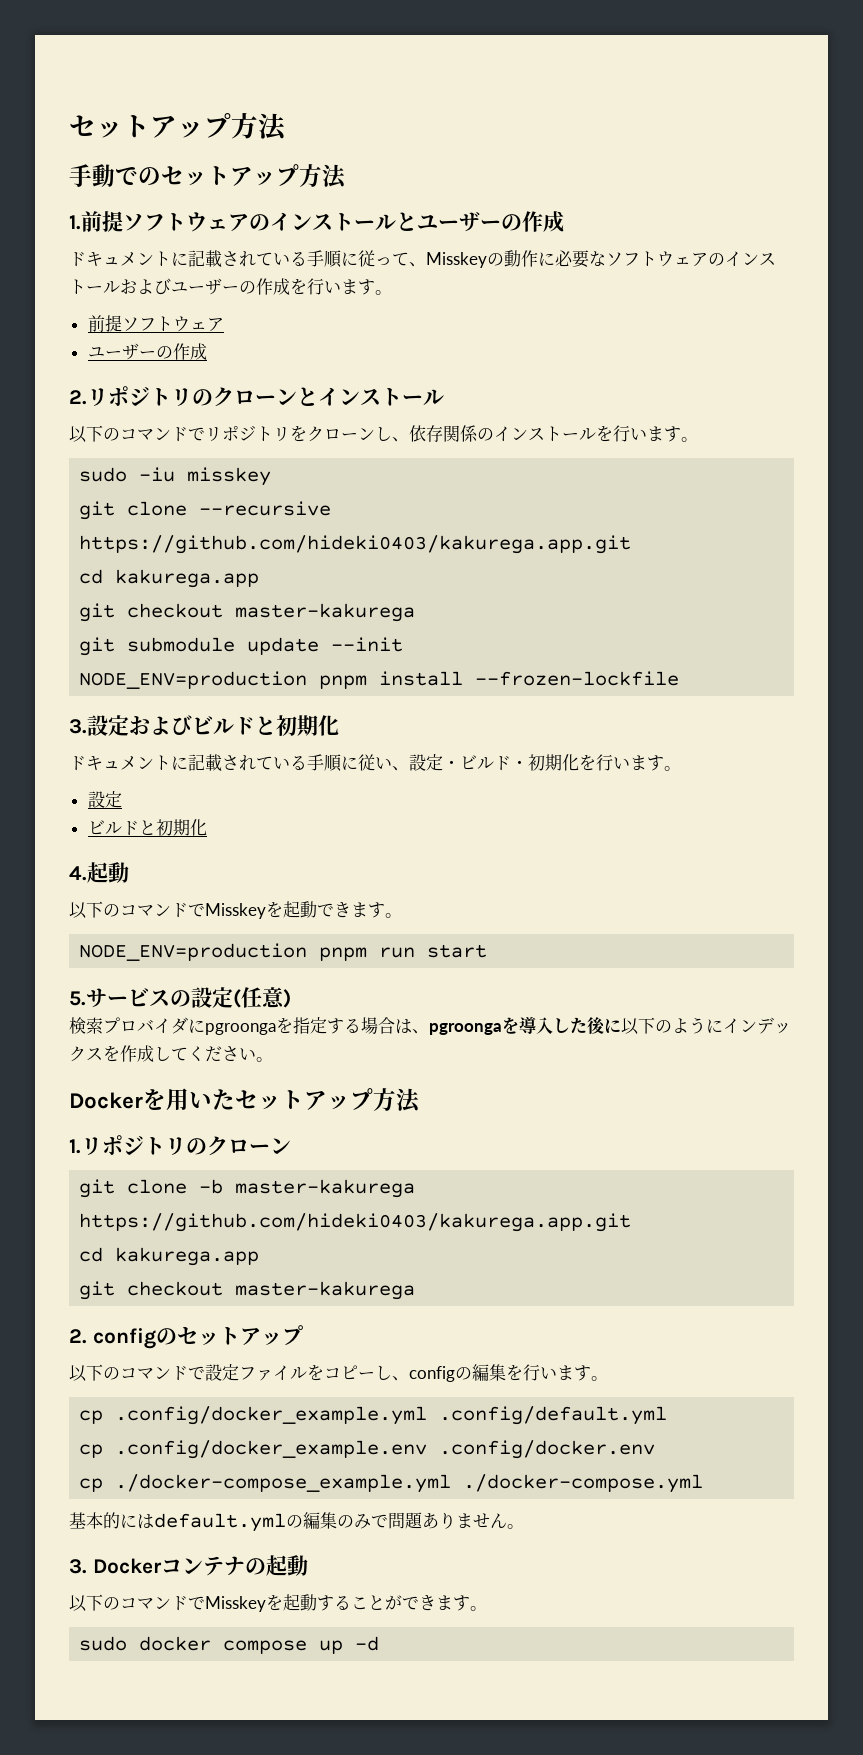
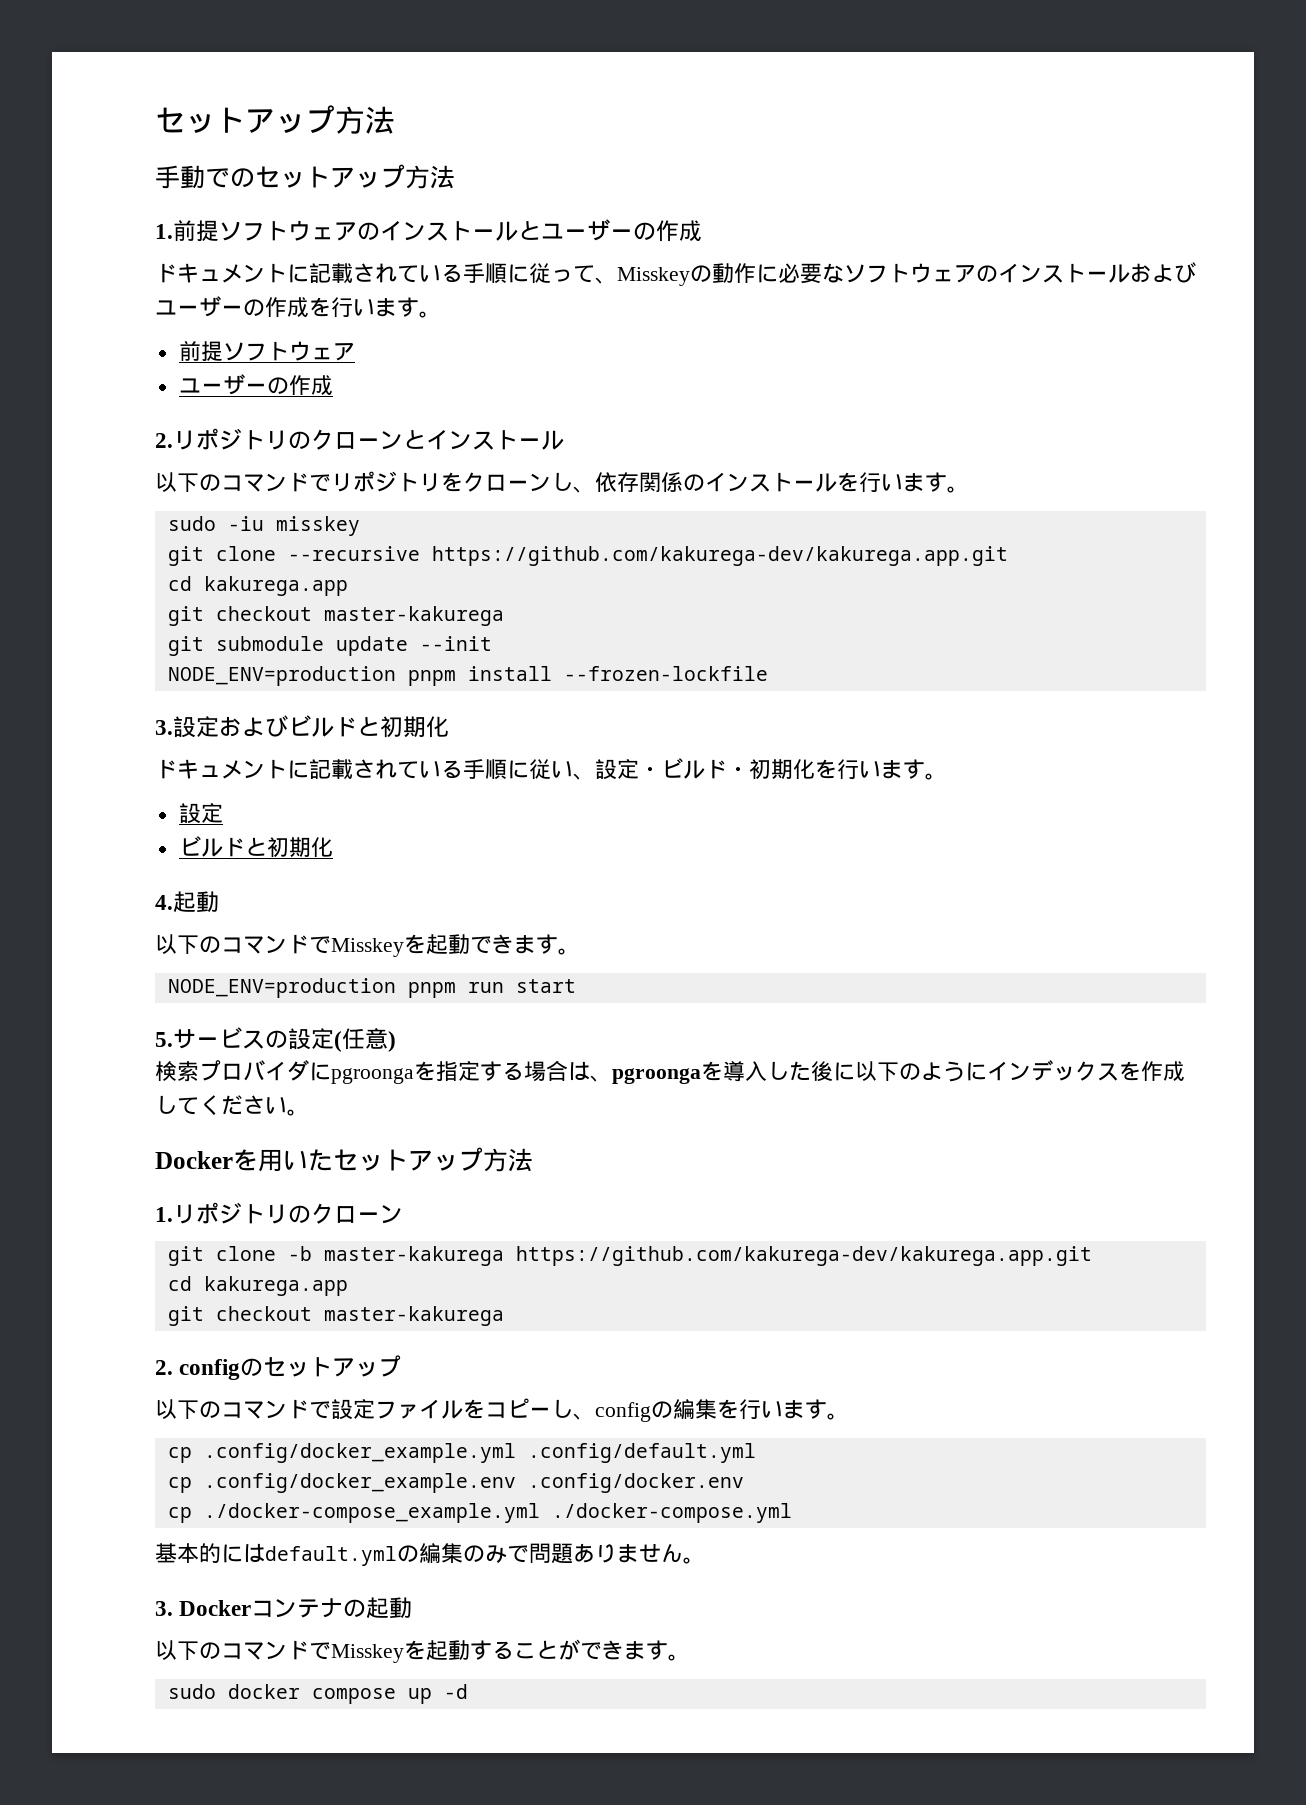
[79,535,632,554] https://github.com/hideki0403/kakurega.app.git -> [431,546,1008,566] https://github.com/kakurega-dev/kakurega.app.git
[79,1213,632,1232] https://github.com/hideki0403/kakurega.app.git -> [515,1246,1092,1266] https://github.com/kakurega-dev/kakurega.app.git

